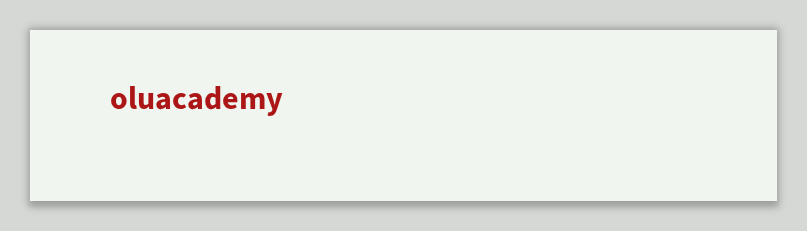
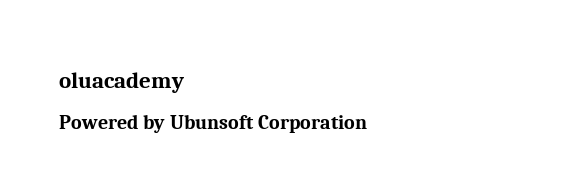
(283, 101) none -> [59,114,367,133] // Powered by Ubunsoft Corporation

